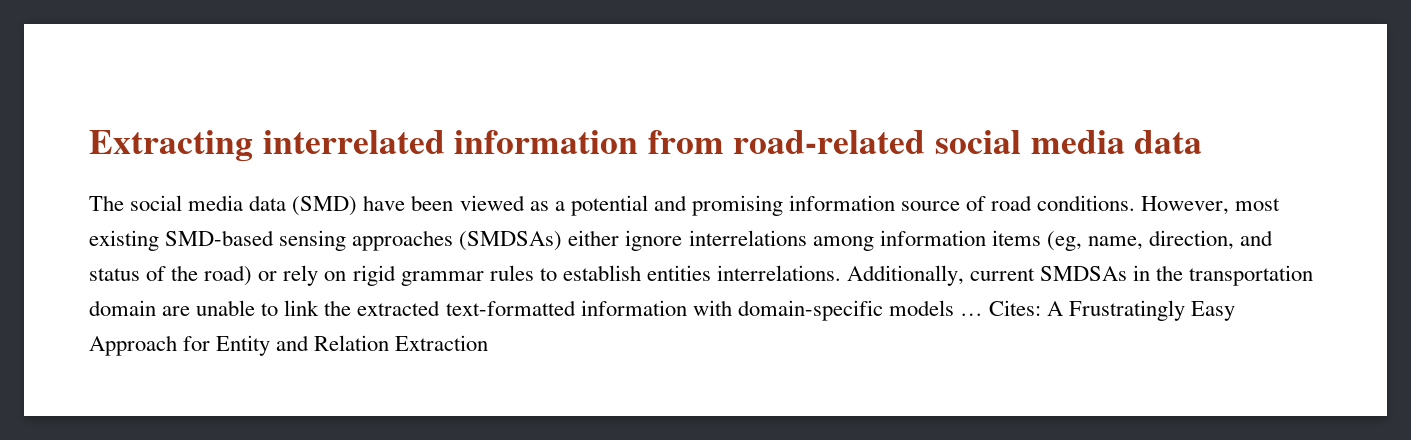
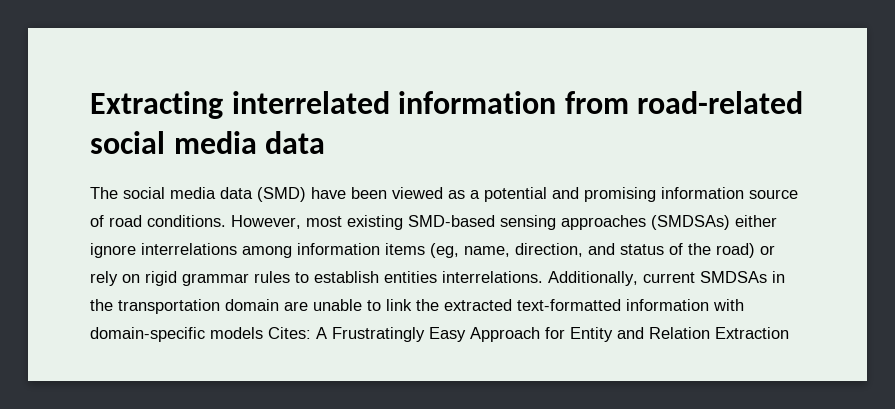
[959,313,983,316] … -> (263, 333) none

